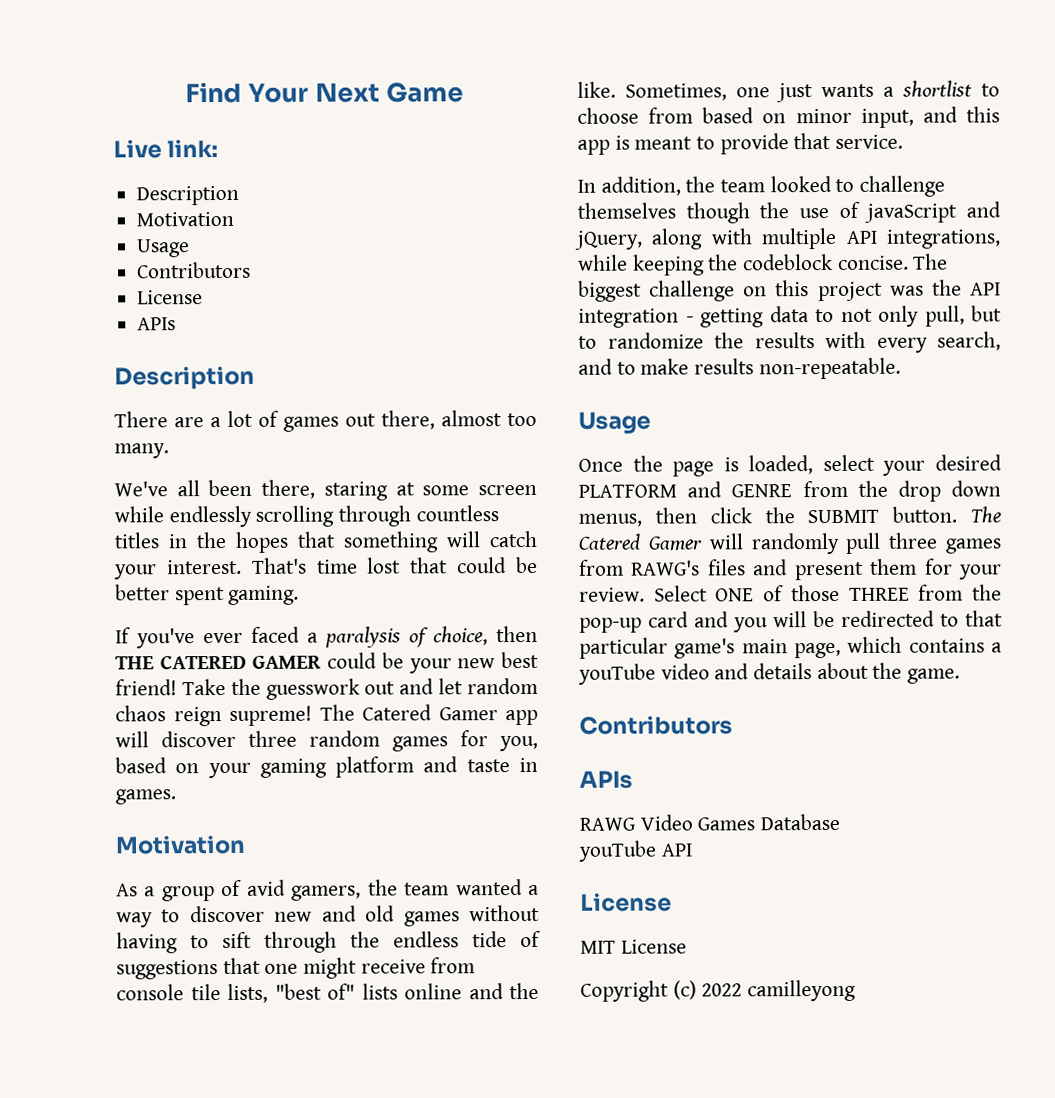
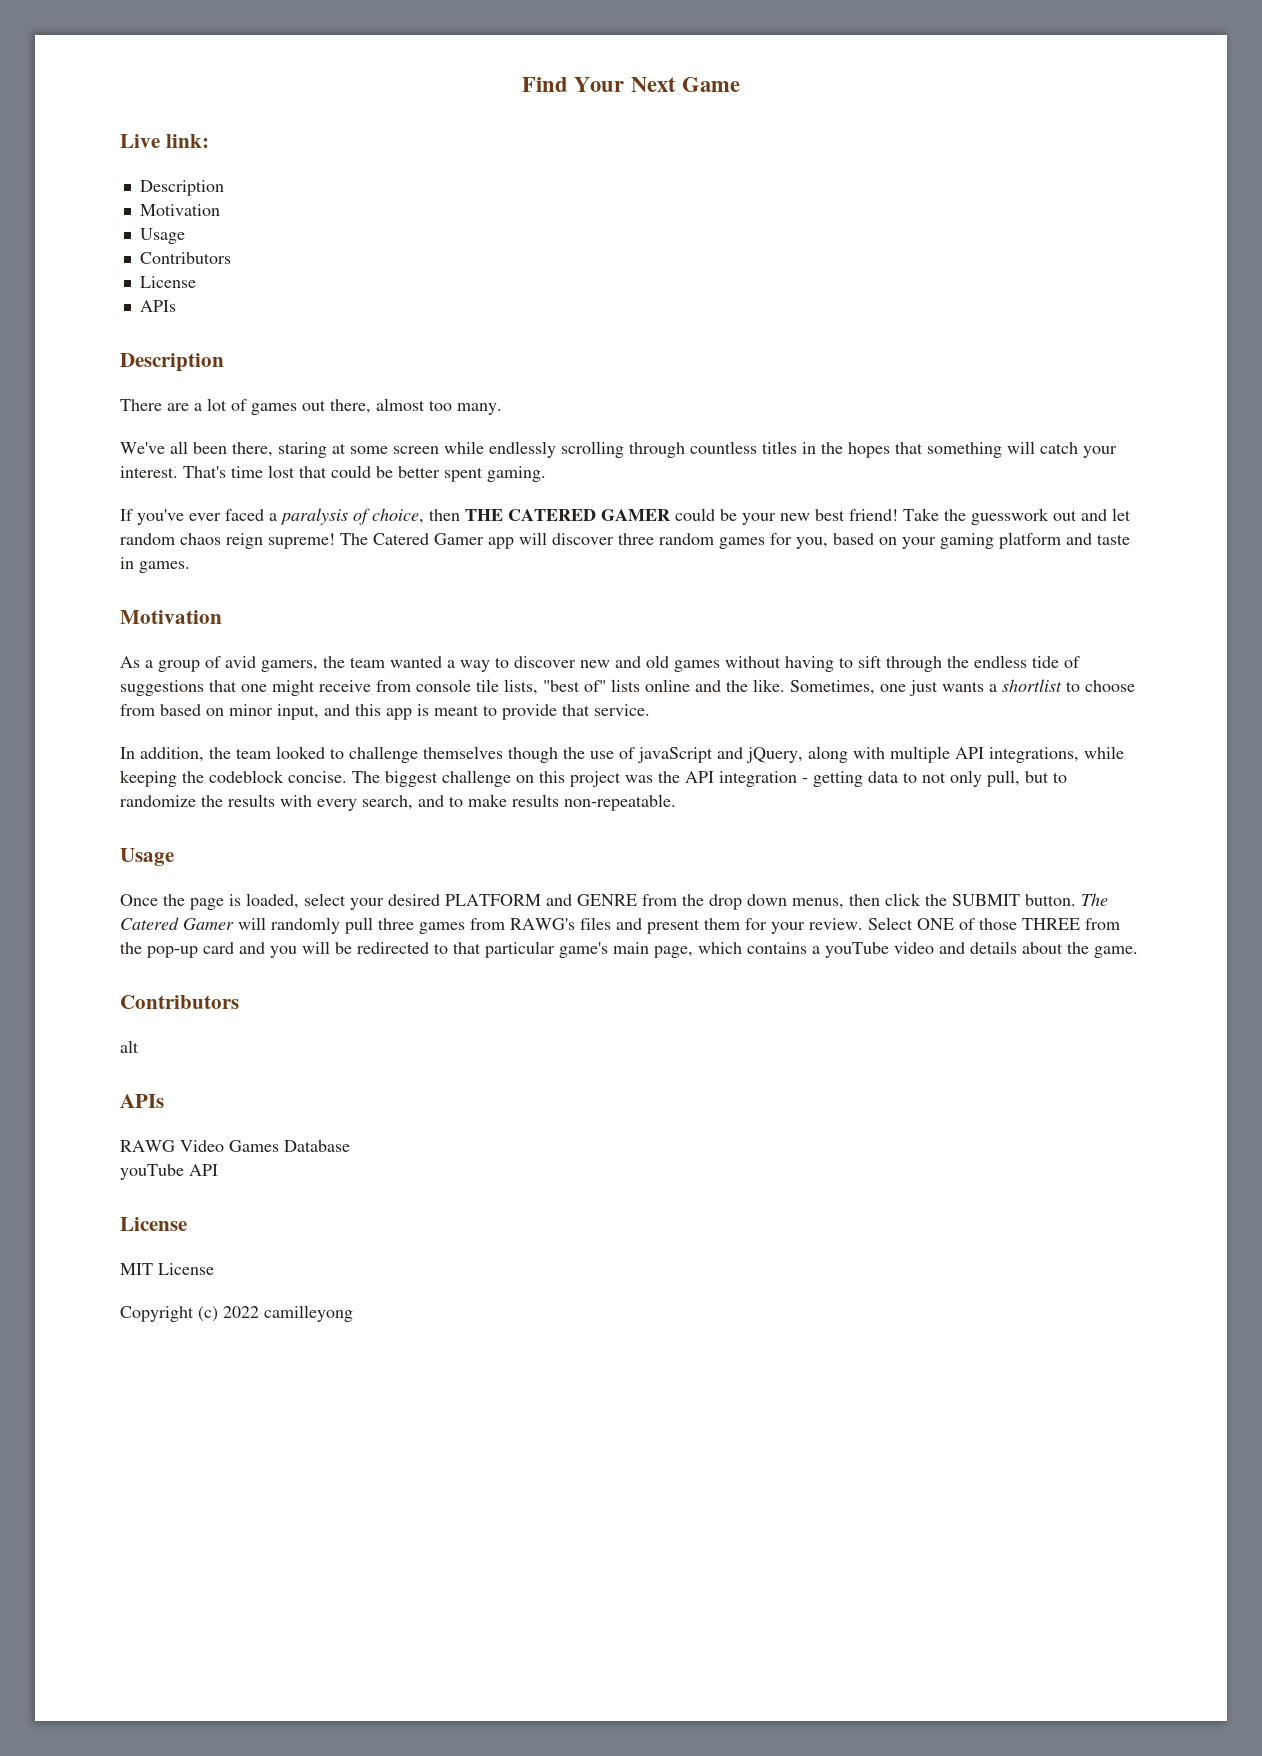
(733, 725) none -> [120,1040,139,1053] // alt

